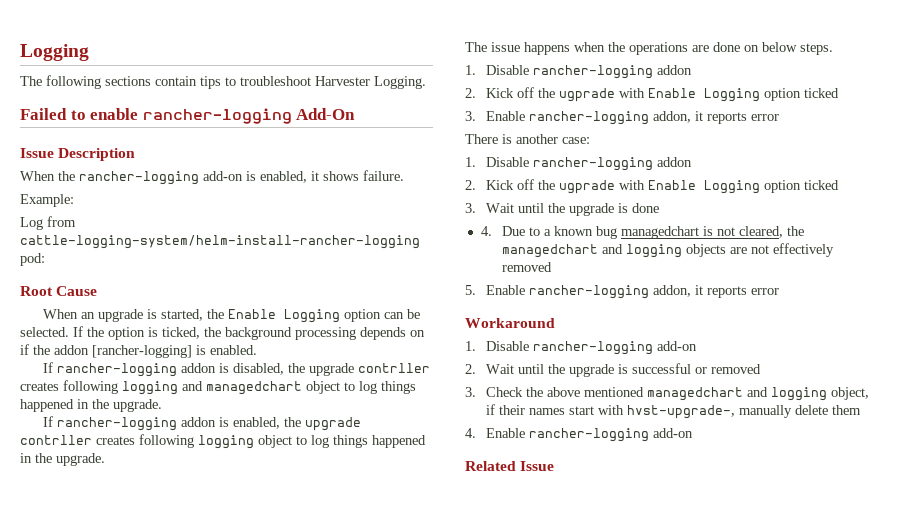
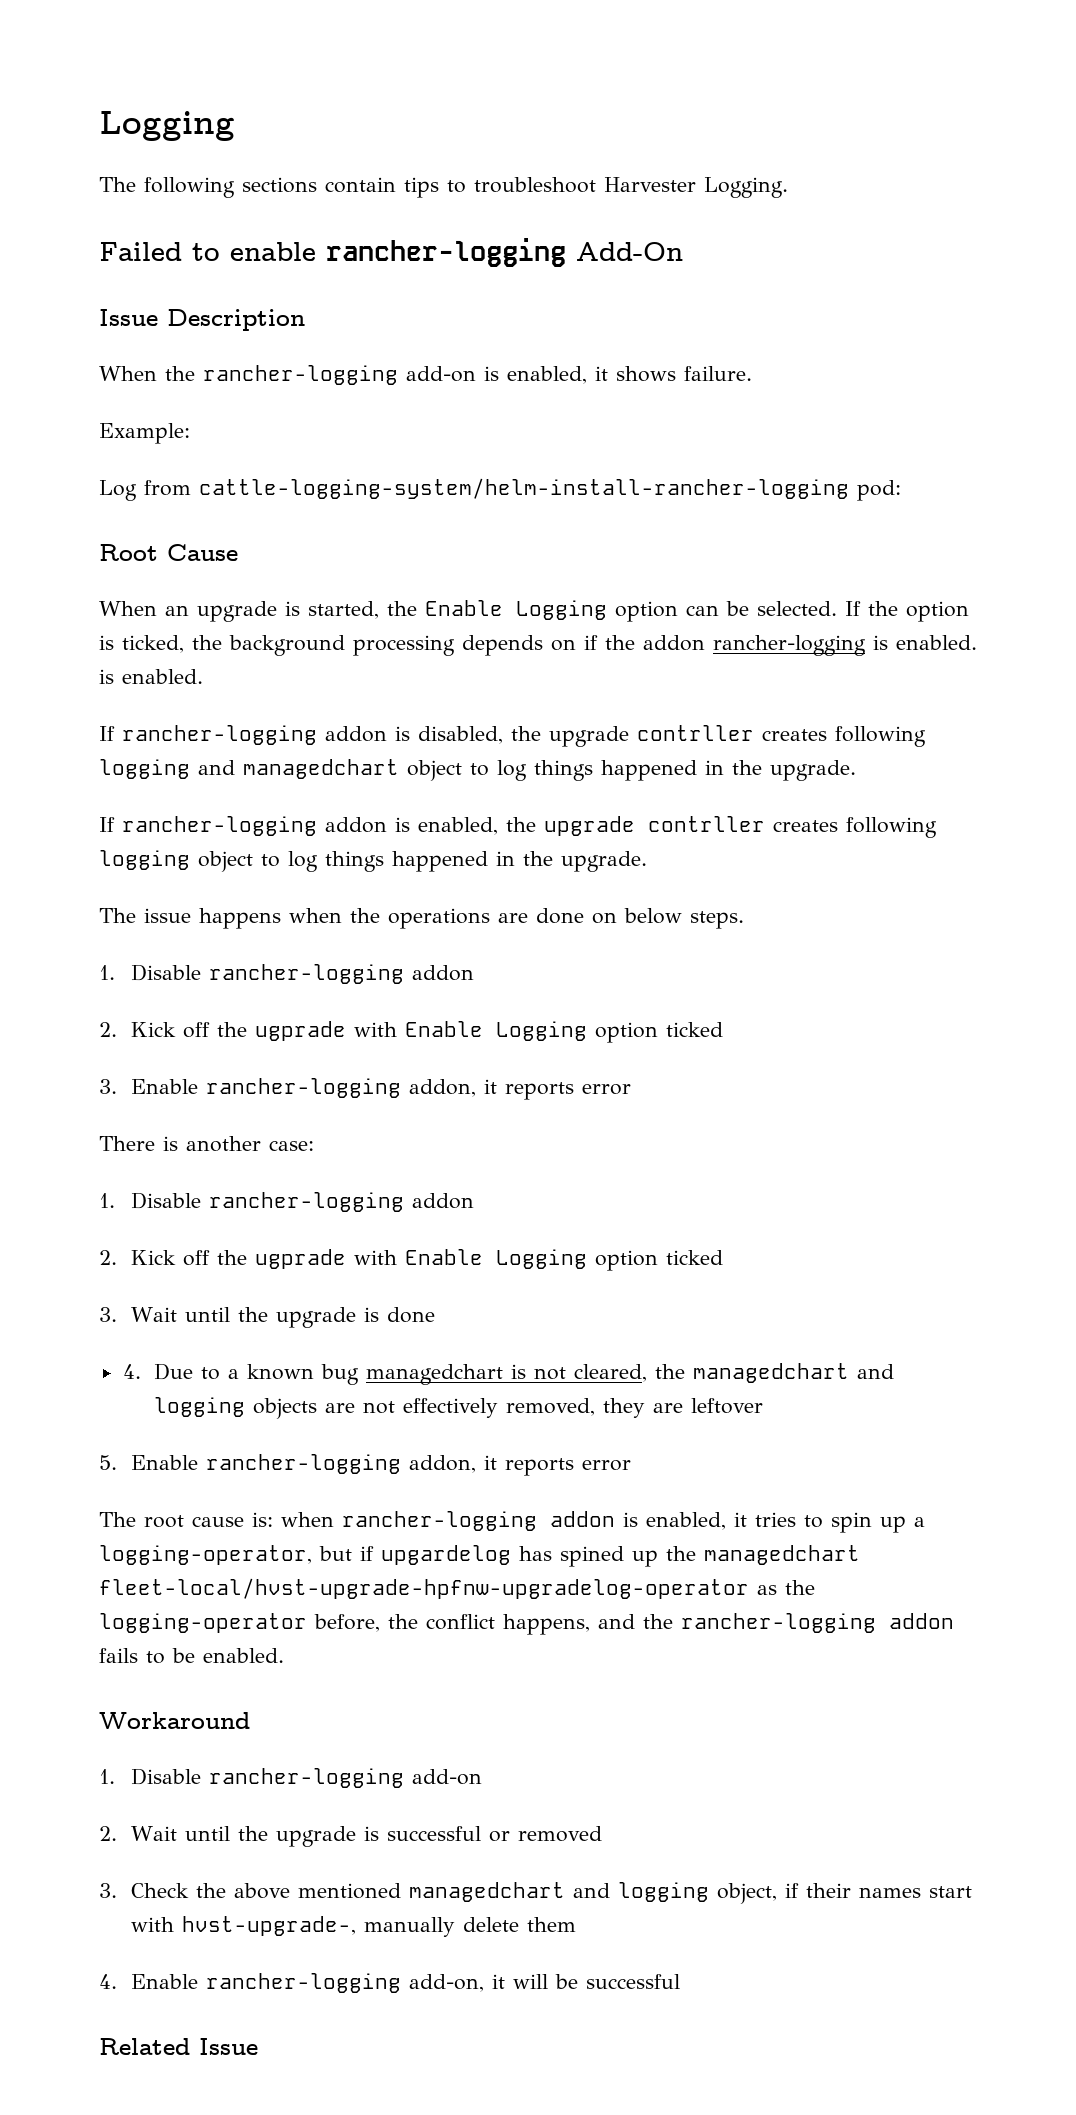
[92,345,192,358] [rancher-logging] -> [713,635,977,656] rancher-logging is enabled.
[501,262,552,272] removed -> [506,1398,764,1418] removed, they are leftover
(779, 291) none -> [99,1511,925,1533] [99,1545,860,1567] [99,1578,815,1599] [99,1613,954,1635] [99,1648,284,1664] // The root cause is: when rancher-logging addon is enabled, it tries to spin up a logging-operator, but if upgardelog has spined up the managedchart fleet-local/hvst-upgrade-hpfnw-upgradelog-operator as the logging-operator before, the conflict happens, and the rancher-logging addon fails to be enabled.
[652,428,693,438] add-on -> [408,1974,680,1992] add-on, it will be successful

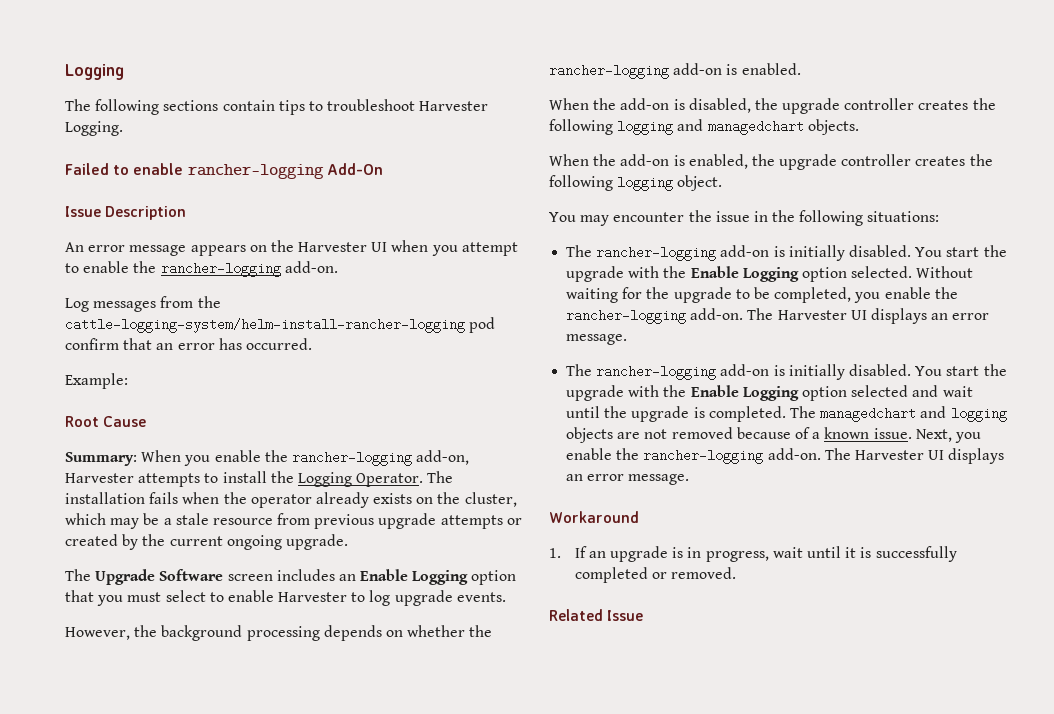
[99,365,752,385] [99,423,190,444] [99,478,901,501] [99,544,238,561] [99,600,969,622] [99,635,184,653] When the rancher-logging add-on is enabled, it shows failure. // Example: // Log from cattle-logging-system/helm-install-rancher-logging pod: // Root Cause // When an upgrade is started, the Enable Logging option can be selected. If the option is ticked, -> [65,240,518,256] [65,261,338,277] [65,296,221,312] [65,317,496,333] [65,338,312,350] [65,373,128,389] [65,416,147,427] [65,450,470,466] [65,471,454,487] [65,492,517,508] [65,513,522,529] [65,534,348,550] [65,569,517,585] [65,590,506,606] [65,627,130,640] An error message appears on the Harvester UI when you attempt to enable the rancher-logging add-on. // Log messages from the cattle-logging-system/helm-install-rancher-logging pod confirm that an error has occurred. // Example: // Root Cause // Summary: When you enable the rancher-logging add-on, Harvester attempts to install the Logging Operator. The installation fails when the operator already exists on the cluster, which may be a stale resource from previous upgrade attempts or created by the current ongoing upgrade. // The Upgrade Software screen includes an Enable Logging option that you must select to enable Harvester to log upgrade events. // However,
[584,635,977,656] if the addon rancher-logging is enabled. -> [407,625,493,637] [549,63,723,79] whether the rancher-logging add-on
[99,725,387,745] If rancher-logging addon -> [549,98,670,110] When the add-on
[637,725,827,741] contrller creates -> [844,98,996,110] controller creates the
[407,760,856,781] [99,816,937,838] [99,850,647,872] [99,908,744,929] [99,964,474,984] [99,1021,723,1043] [99,1078,631,1100] [99,1136,314,1152] [99,1192,474,1212] [99,1249,723,1271] [99,1307,435,1328] [122,1363,686,1385] object to log things happened in the upgrade. // If rancher-logging addon is enabled, the upgrade contrller creates following logging object to log things happened in the upgrade. // The issue happens when the operations are done on below steps. // 1. Disable rancher-logging addon // 2. Kick off the ugprade with Enable Logging option ticked // 3. Enable rancher-logging addon, it reports error // There is another case: // 1. Disable rancher-logging addon // 2. Kick off the ugprade with Enable Logging option ticked // 3. Wait until the upgrade is done // 4. Due to a known bug managedchart is not cleared, the -> [807,119,859,135] [549,154,993,170] [549,175,723,191] [549,210,940,226] [566,245,1007,261] [566,266,974,282] [566,287,958,303] [566,308,990,324] [566,334,628,345] [566,364,1007,380] [566,385,973,401] [566,406,816,422] objects. // When the add-on is enabled, the upgrade controller creates the following logging object. // You may encounter the issue in the following situations: // The rancher-logging add-on is initially disabled. You start the upgrade with the Enable Logging option selected. Without waiting for the upgrade to be completed, you enable the rancher-logging add-on. The Harvester UI displays an error message. // The rancher-logging add-on is initially disabled. You start the upgrade with the Enable Logging option selected and wait until the upgrade is completed. The
[403,1398,764,1418] [99,1454,631,1476] [99,1511,925,1533] [99,1545,860,1567] [99,1578,815,1599] [99,1613,954,1635] [99,1648,284,1664] [99,1712,250,1729] [99,1768,482,1788] [99,1826,602,1847] [99,1882,972,1904] [130,1916,576,1937] [99,1973,680,1993] effectively removed, they are leftover // 5. Enable rancher-logging addon, it reports error // The root cause is: when rancher-logging addon is enabled, it tries to spin up a logging-operator, but if upgardelog has spined up the managedchart fleet-local/hvst-upgrade-hpfnw-upgradelog-operator as the logging-operator before, the conflict happens, and the rancher-logging addon fails to be enabled. // Workaround // 1. Disable rancher-logging add-on // 2. Wait until the upgrade is successful or removed // 3. Check the above mentioned managedchart and logging object, if their names start with hvst-upgrade-, manually delete them // 4. Enable rancher-logging add-on, it will be successful -> [671,427,981,443] [566,448,1005,464] [566,474,690,485] [549,511,639,523] [549,546,957,562] [574,567,737,583] removed because of a known issue. Next, you enable the rancher-logging add-on. The Harvester UI displays an error message. // Workaround // 1. If an upgrade is in progress, wait until it is successfully completed or removed.

